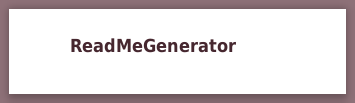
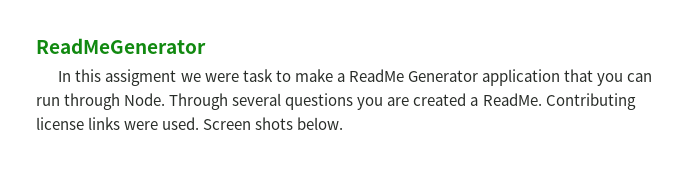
(236, 45) none -> [58,69,653,86] [36,93,636,110] [36,117,344,130] // In this assigment we were task to make a ReadMe Generator application that you can run through Node. Through several questions you are created a ReadMe. Contributing license links were used. Screen shots below.

